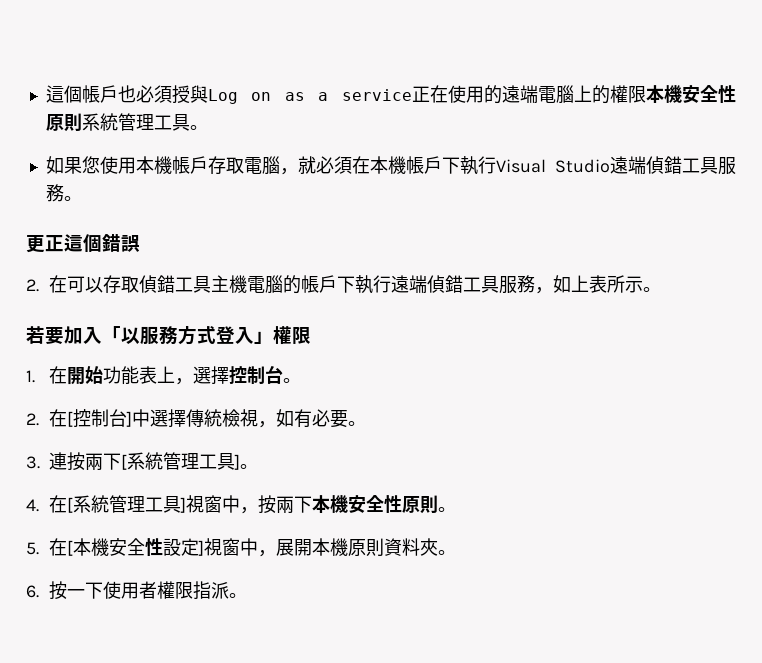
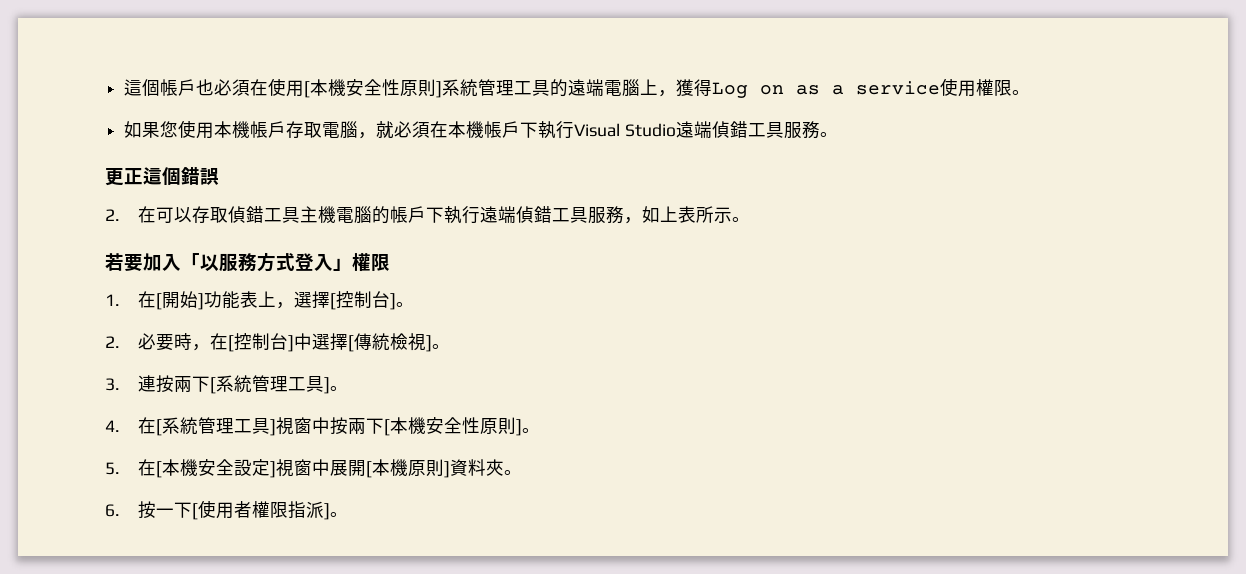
[171,85,736,104] [45,113,190,132] 授與Log on as a service正在使用的遠端電腦上的權限本機安全性原則系統管理工具 -> [250,78,1013,98] 在使用[本機安全性原則]系統管理工具的遠端電腦上，獲得Log on as a service使用權限
[66,366,103,385] 開始 -> [156,291,205,310] [開始]
[228,365,283,384] 控制台 -> [330,291,397,310] [控制台]
(39, 419) none -> [138,333,211,351] 必要時，
(186, 418) none -> [348,335,355,352] [
[257,409,348,428] ，如有必要 -> [426,335,433,352] ]
[239,495,438,514] ，按兩下本機安全性原則 -> [330,417,523,436] 按兩下[本機安全性原則]
[144,538,163,556] 性 -> (235, 467) none
[257,539,312,557] ，展開 -> [330,460,373,478] 展開[
(384, 547) none -> [444,461,451,478] ]
(103, 590) none -> [192,503,199,520] [
(229, 590) none -> [324,503,331,520] ]

